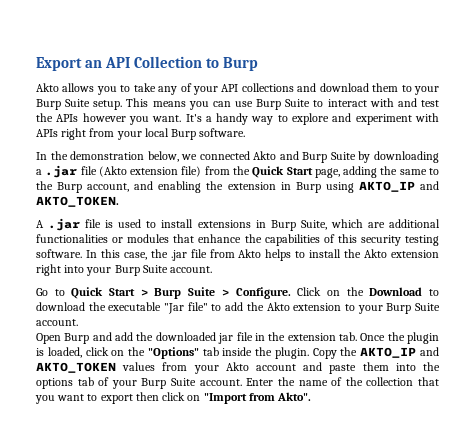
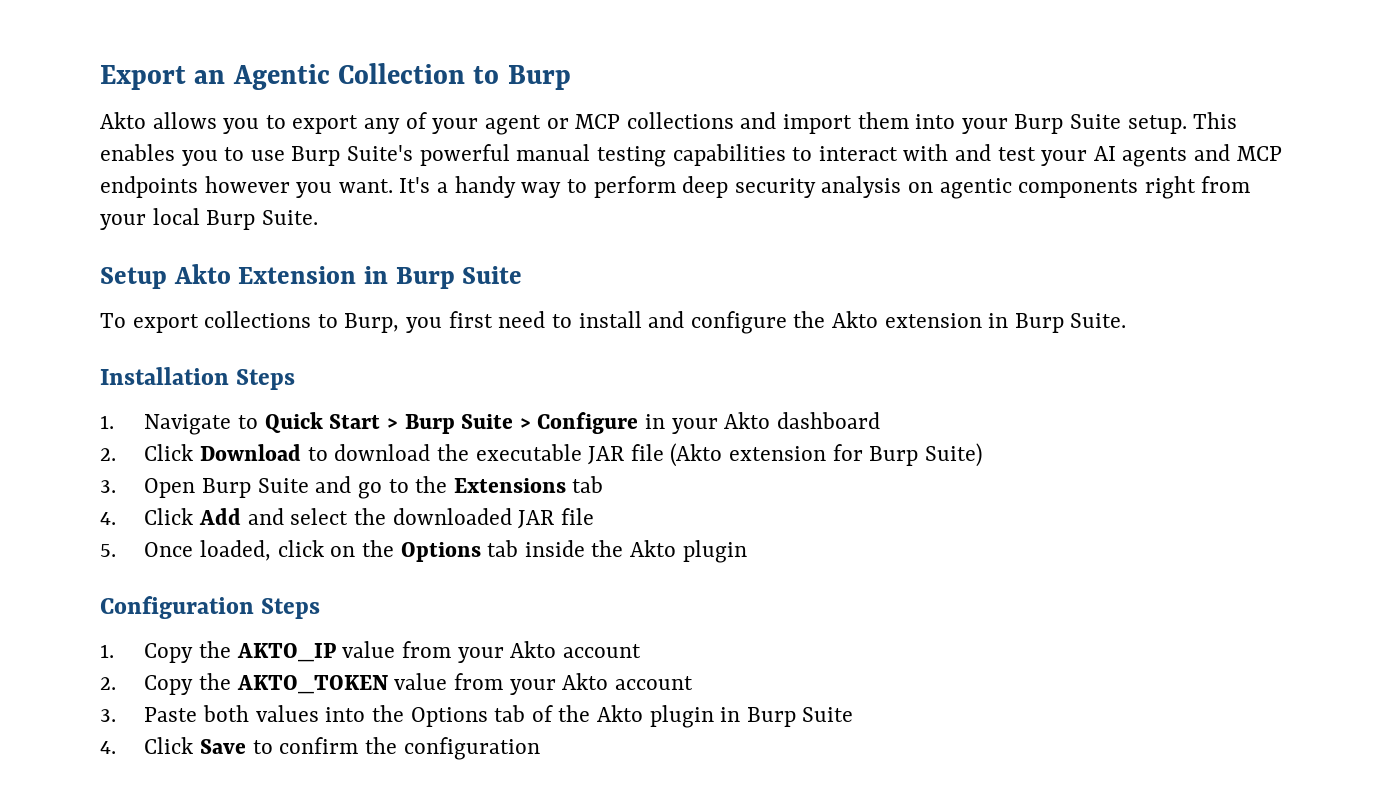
[105,57,131,68] API -> [232,64,330,90] Agentic
[133,83,156,92] take -> [292,115,359,134] export
[221,83,412,92] API collections and download them to -> [484,112,956,135] agent or MCP collections and import them into
[152,99,311,110] means you can use Burp Suite -> [100,144,786,167] enables you to use Burp Suite's powerful manual testing capabilities
[36,113,79,122] the APIs -> [1041,144,1282,167] [100,176,198,198] your AI agents and MCP endpoints
[292,113,440,125] [36,129,58,137] explore and experiment with APIs -> [593,176,1139,199] perform deep security analysis on agentic components
[199,128,246,137] [36,151,440,163] [36,165,439,178] [36,181,439,193] [36,196,119,207] [36,218,441,231] [36,234,440,246] [36,249,439,261] [36,264,213,276] [36,288,48,296] software. // In the demonstration below, we connected Akto and Burp Suite by downloading a .jar file (Akto extension file) from the Quick Start page, adding the same to the Burp account, and enabling the extension in Burp using AKTO_IP and AKTO_TOKEN. // A .jar file is used to install extensions in Burp Suite, which are additional functionalities or modules that enhance the capabilities of this security testing software. In this case, the .jar file from Akto helps to install the Akto extension right into your Burp Suite account. // Go -> [261,210,318,225] [100,264,523,289] [100,311,1127,334] [100,367,296,390] [100,414,232,435] Suite. // Setup Akto Extension in Burp Suite // To export collections to Burp, you first need to install and configure the Akto extension in Burp Suite. // Installation Steps // 1. Navigate
[235,287,364,299] Configure. Click on the -> [537,412,880,434] [100,444,194,461] Configure in your Akto dashboard // 2. Click
[164,302,440,314] [36,319,78,326] [36,332,134,344] "Jar file" to add the Akto extension to your Burp Suite account. // Open Burp and add -> [588,443,982,467] [100,476,604,499] [100,508,349,525] JAR file (Akto extension for Burp Suite) // 3. Open Burp Suite and go to the Extensions tab // 4. Click Add and select
[218,332,439,344] [36,348,44,356] jar file in the extension tab. Once the plugin is -> [518,508,594,529] [100,542,194,557] JAR file // 5. Once
[147,347,199,359] "Options" -> [400,542,481,562] Options
[274,347,440,359] [36,362,389,374] plugin. Copy the AKTO_IP and AKTO_TOKEN values from your Akto account and paste them -> [629,540,747,563] [100,596,321,619] [100,641,641,663] [100,673,693,695] [100,705,319,722] Akto plugin // Configuration Steps // 1. Copy the AKTO_IP value from your Akto account // 2. Copy the AKTO_TOKEN value from your Akto account // 3. Paste both values
[36,378,73,389] options -> [410,707,488,727] Options
[111,377,440,389] [35,392,312,404] your Burp Suite account. Enter the name of the collection that you want to export then click on "Import from Akto". -> [558,705,854,728] [100,737,540,760] the Akto plugin in Burp Suite // 4. Click Save to confirm the configuration

